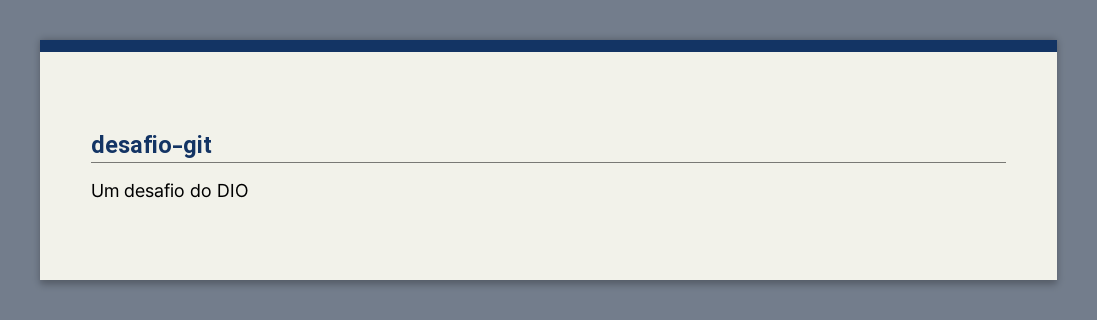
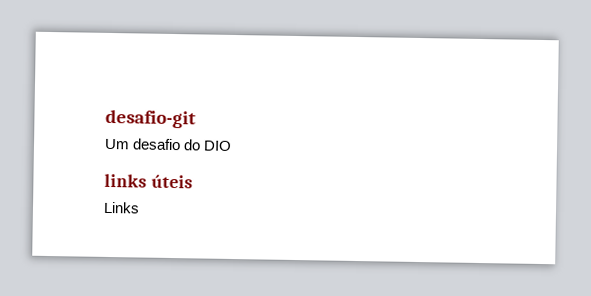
(248, 190) none -> [104,173,193,189] [103,201,140,214] // links úteis // Links

